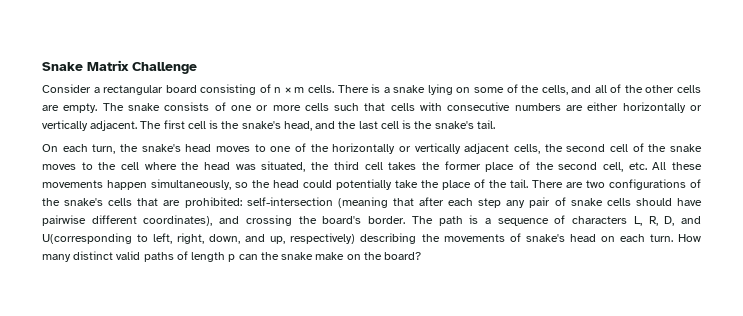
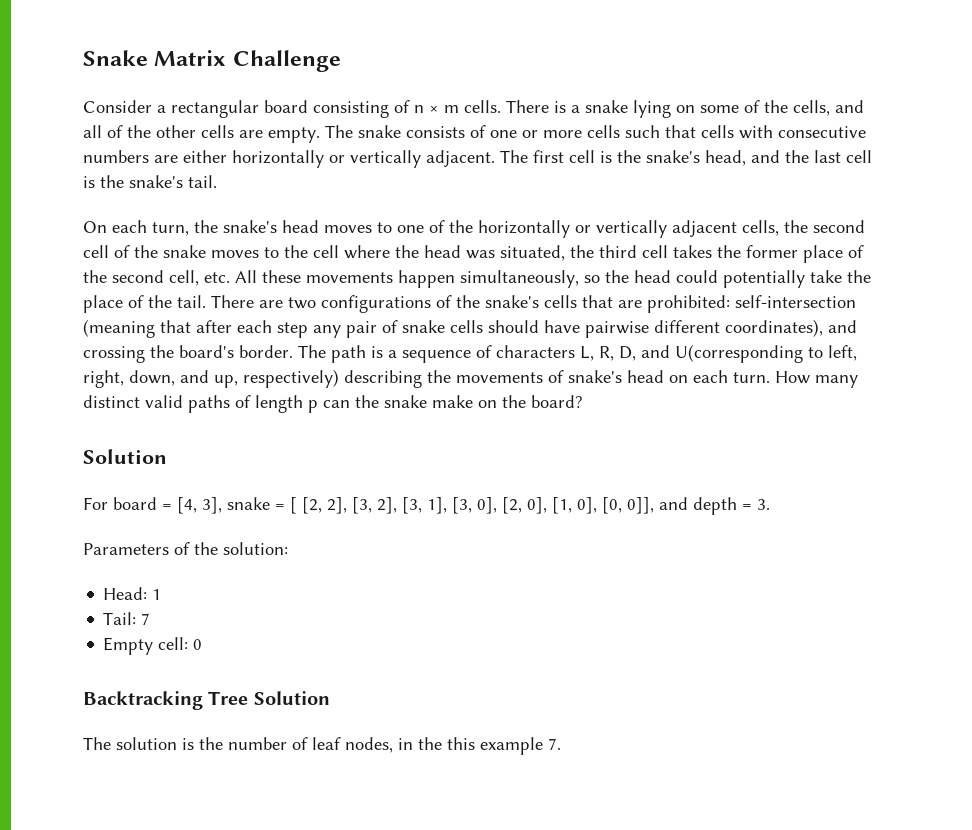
(422, 256) none -> [83,449,167,464] [83,497,770,515] [83,542,288,555] [103,587,162,600] [103,612,151,625] [103,637,203,655] [83,691,330,710] [83,737,561,755] // Solution // For board = [4, 3], snake = [ [2, 2], [3, 2], [3, 1], [3, 0], [2, 0], [1, 0], [0, 0]], and depth = 3. // Parameters of the solution: // Head: 1 // Tail: 7 // Empty cell: 0 // Backtracking Tree Solution // The solution is the number of leaf nodes, in the this example 7.

